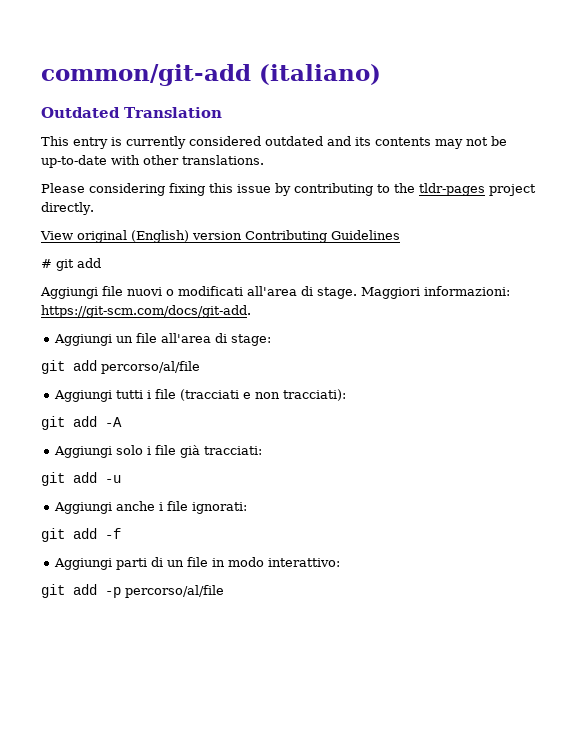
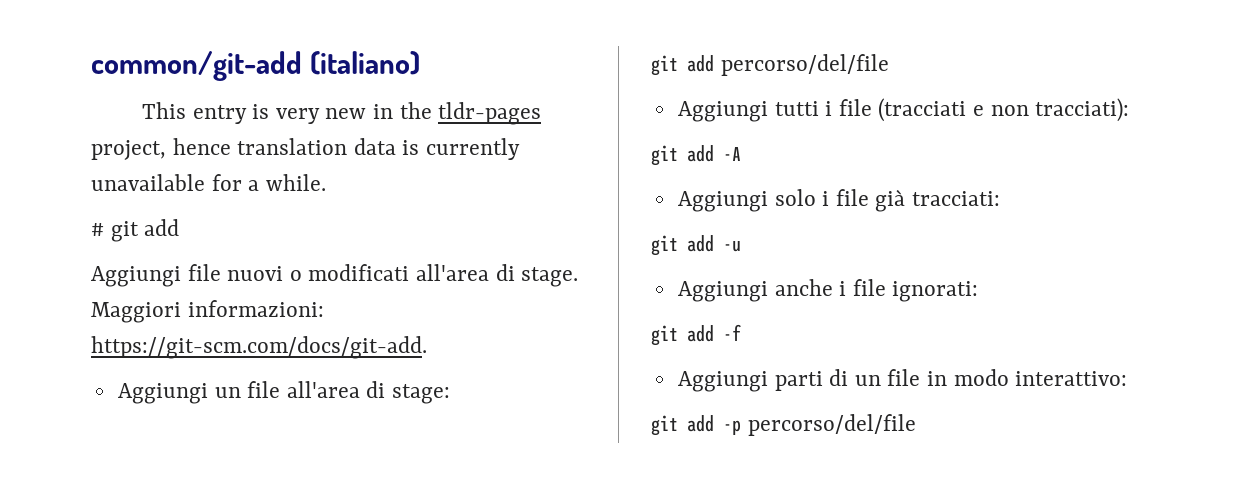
[41,107,222,118] // Outdated Translation -> (421, 63) none
[126,136,507,149] [41,155,264,168] [41,183,536,196] [41,202,94,215] [40,230,400,243] currently considered outdated and its contents may not be up-to-date with other translations. // Please considering fixing this issue by contributing to the tldr-pages project directly. // View original (English) version Contributing Guidelines -> [275,102,542,125] [91,138,521,160] [91,174,326,191] very new in the tldr-pages project, hence translation data is currently unavailable for a while.
[101,361,200,374] percorso/al/file -> [720,54,889,76] percorso/del/file
[125,585,224,598] percorso/al/file -> [747,414,916,436] percorso/del/file

